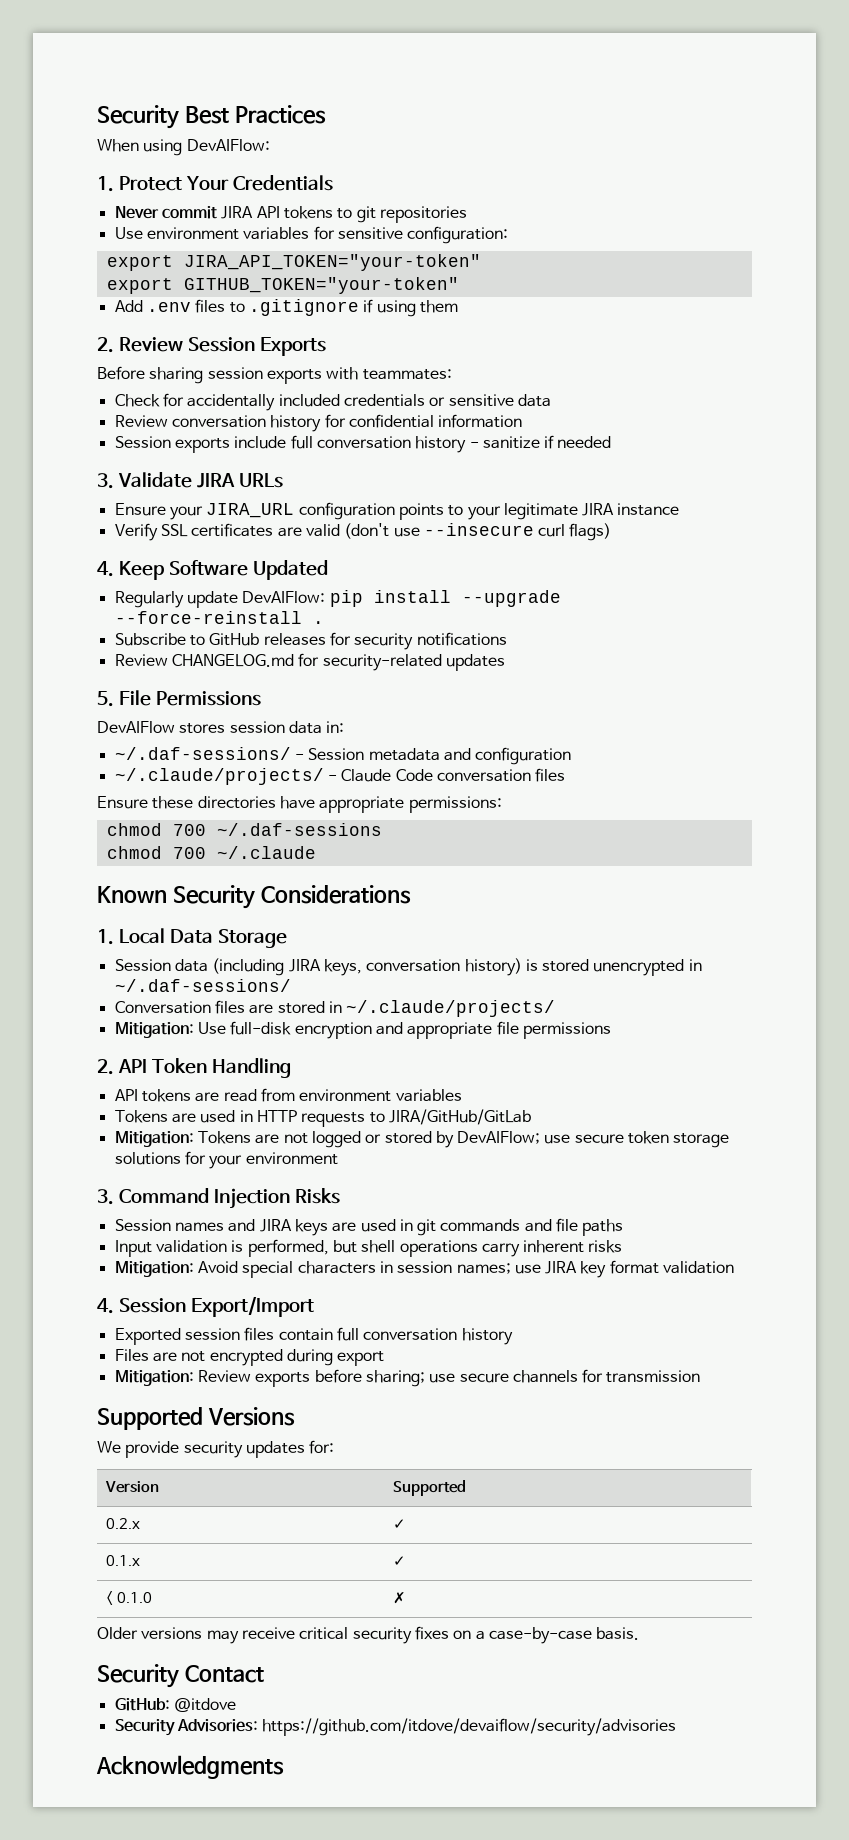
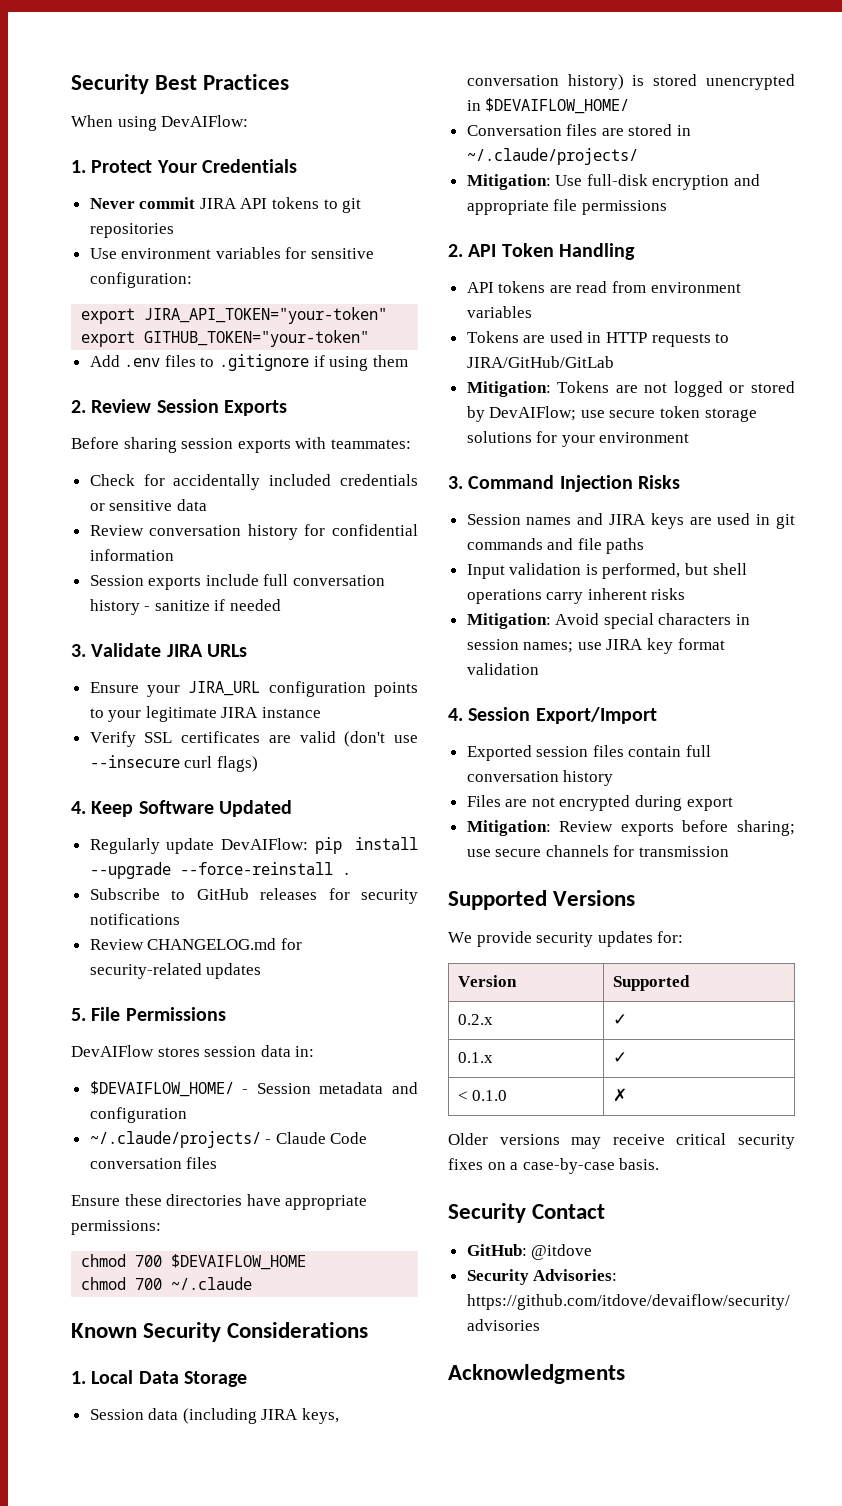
[114,747,291,760] ~/.daf-sessions/ -> [89,1081,234,1097] $DEVAIFLOW_HOME/
[216,823,382,836] ~/.daf-sessions -> [171,1254,307,1270] $DEVAIFLOW_HOME
[114,979,291,992] ~/.daf-sessions/ -> [485,98,630,114] $DEVAIFLOW_HOME/

